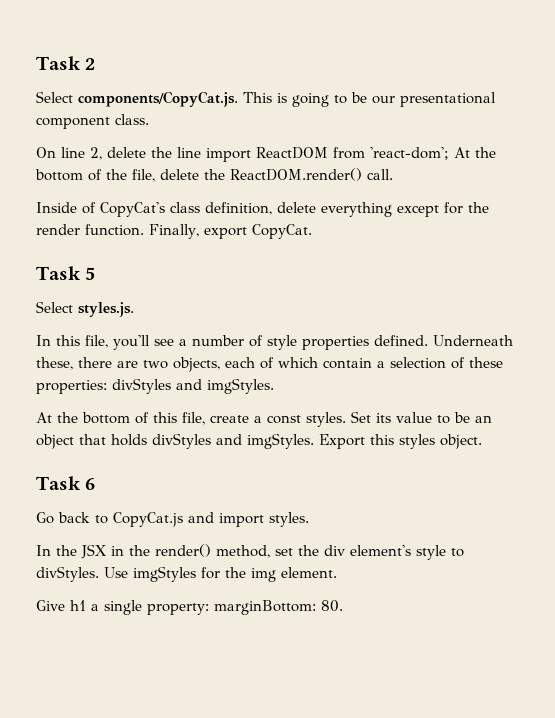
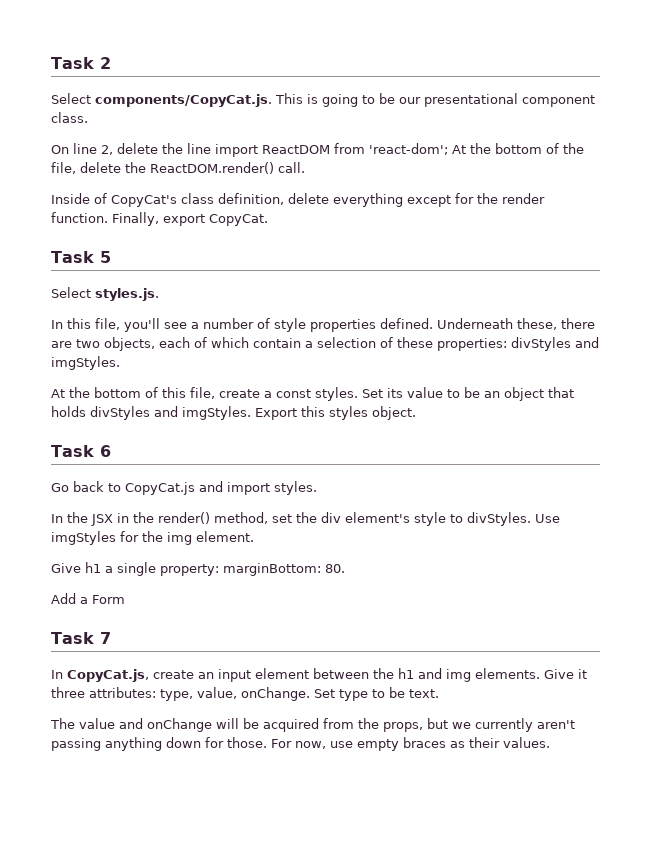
(343, 606) none -> [51,593,125,604] [51,632,111,644] [51,668,587,682] [51,687,439,701] [50,718,575,732] [51,737,550,751] // Add a Form // Task 7 // In CopyCat.js, create an input element between the h1 and img elements. Give it three attributes: type, value, onChange. Set type to be text. // The value and onChange will be acquired from the props, but we currently aren't passing anything down for those. For now, use empty braces as their values.

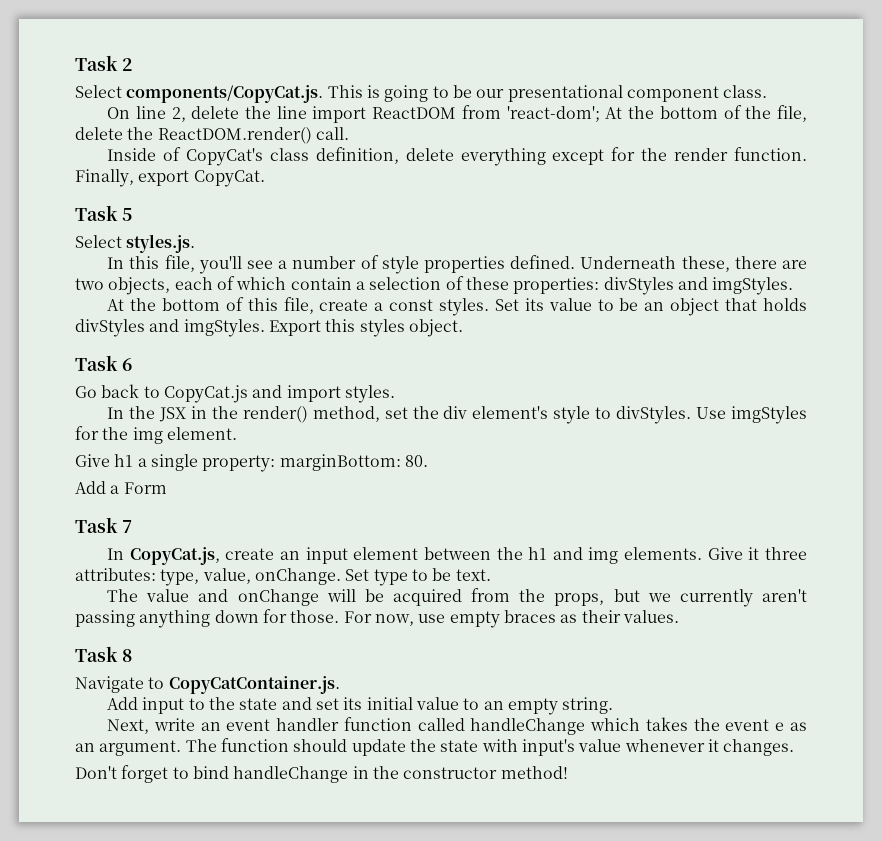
(550, 742) none -> [75,646,132,662] [75,676,340,694] [107,697,614,715] [107,717,807,735] [75,738,795,756] [75,765,568,783] // Task 8 // Navigate to CopyCatContainer.js. // Add input to the state and set its initial value to an empty string. // Next, write an event handler function called handleChange which takes the event e as an argument. The function should update the state with input's value whenever it changes. // Don't forget to bind handleChange in the constructor method!

